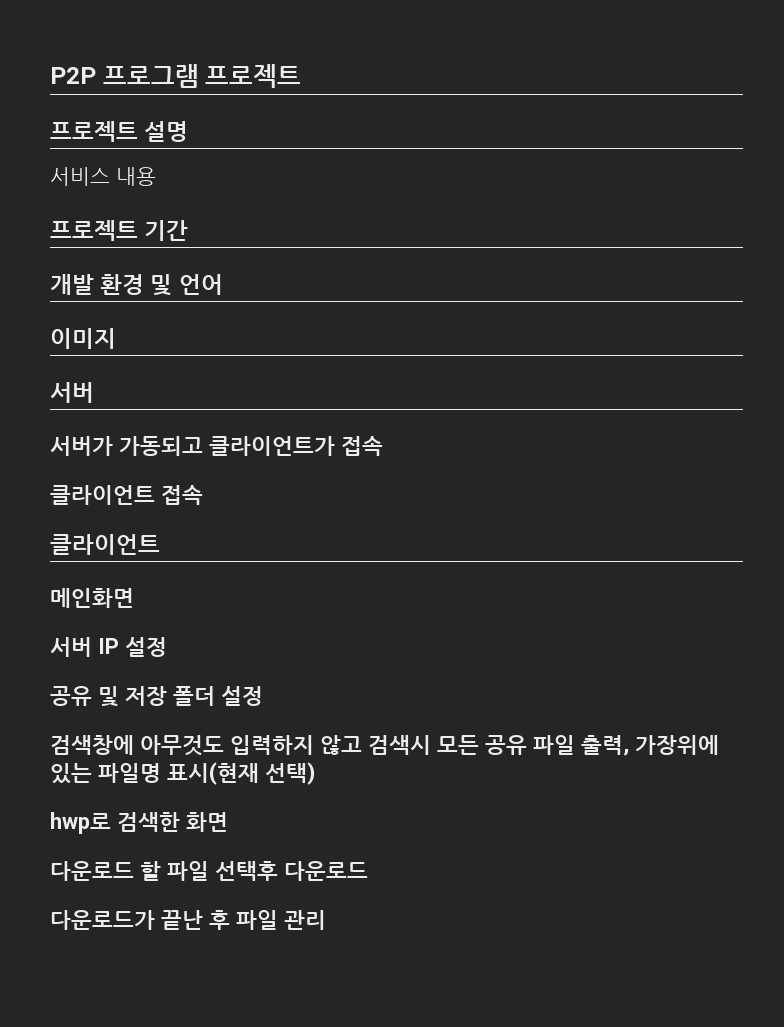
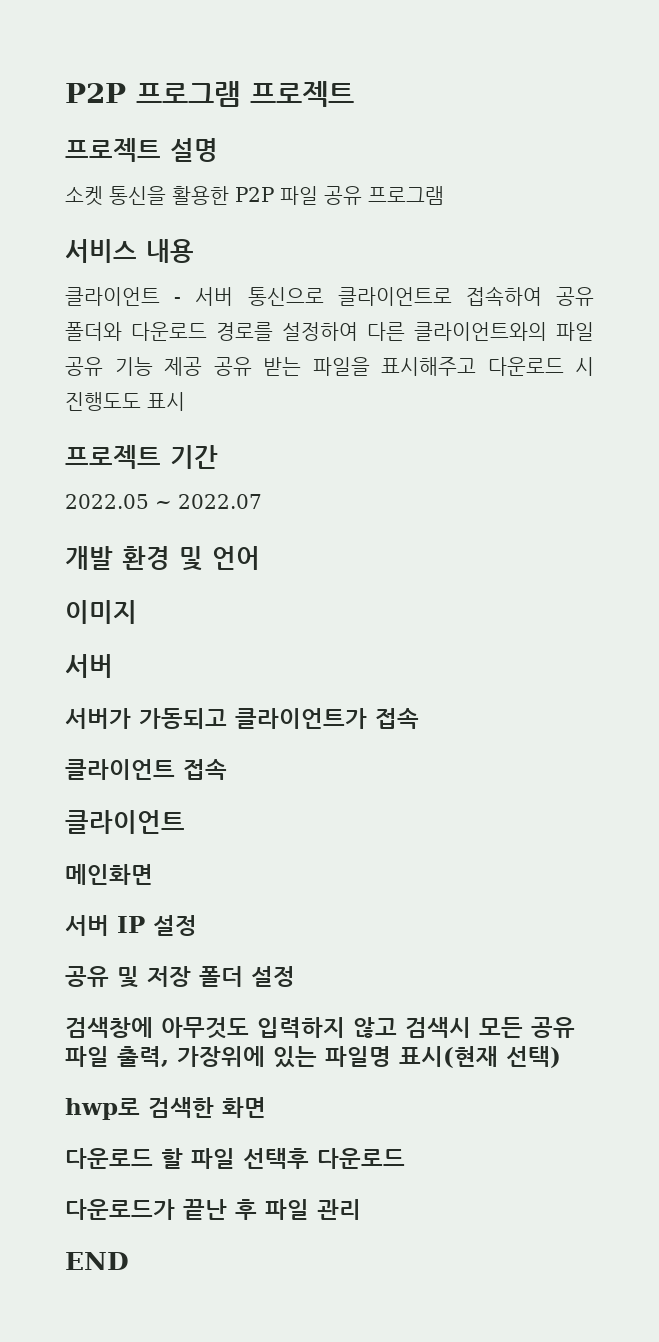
[50,167,156,186] 서비스 내용 -> [65,186,444,206] [65,239,194,263] [65,286,594,306] [65,322,594,341] [65,357,594,376] [65,392,185,411] 소켓 통신을 활용한 P2P 파일 공유 프로그램 // 서비스 내용 // 클라이언트 - 서버 통신으로 클라이언트로 접속하여 공유 폴더와 다운로드 경로를 설정하여 다른 클라이언트와의 파일 공유 기능 제공 공유 받는 파일을 표시해주고 다운로드 시 진행도도 표시
(189, 230) none -> [65,494,262,509] // 2022.05 ~ 2022.07
(326, 920) none -> [65,1252,129,1270] // END

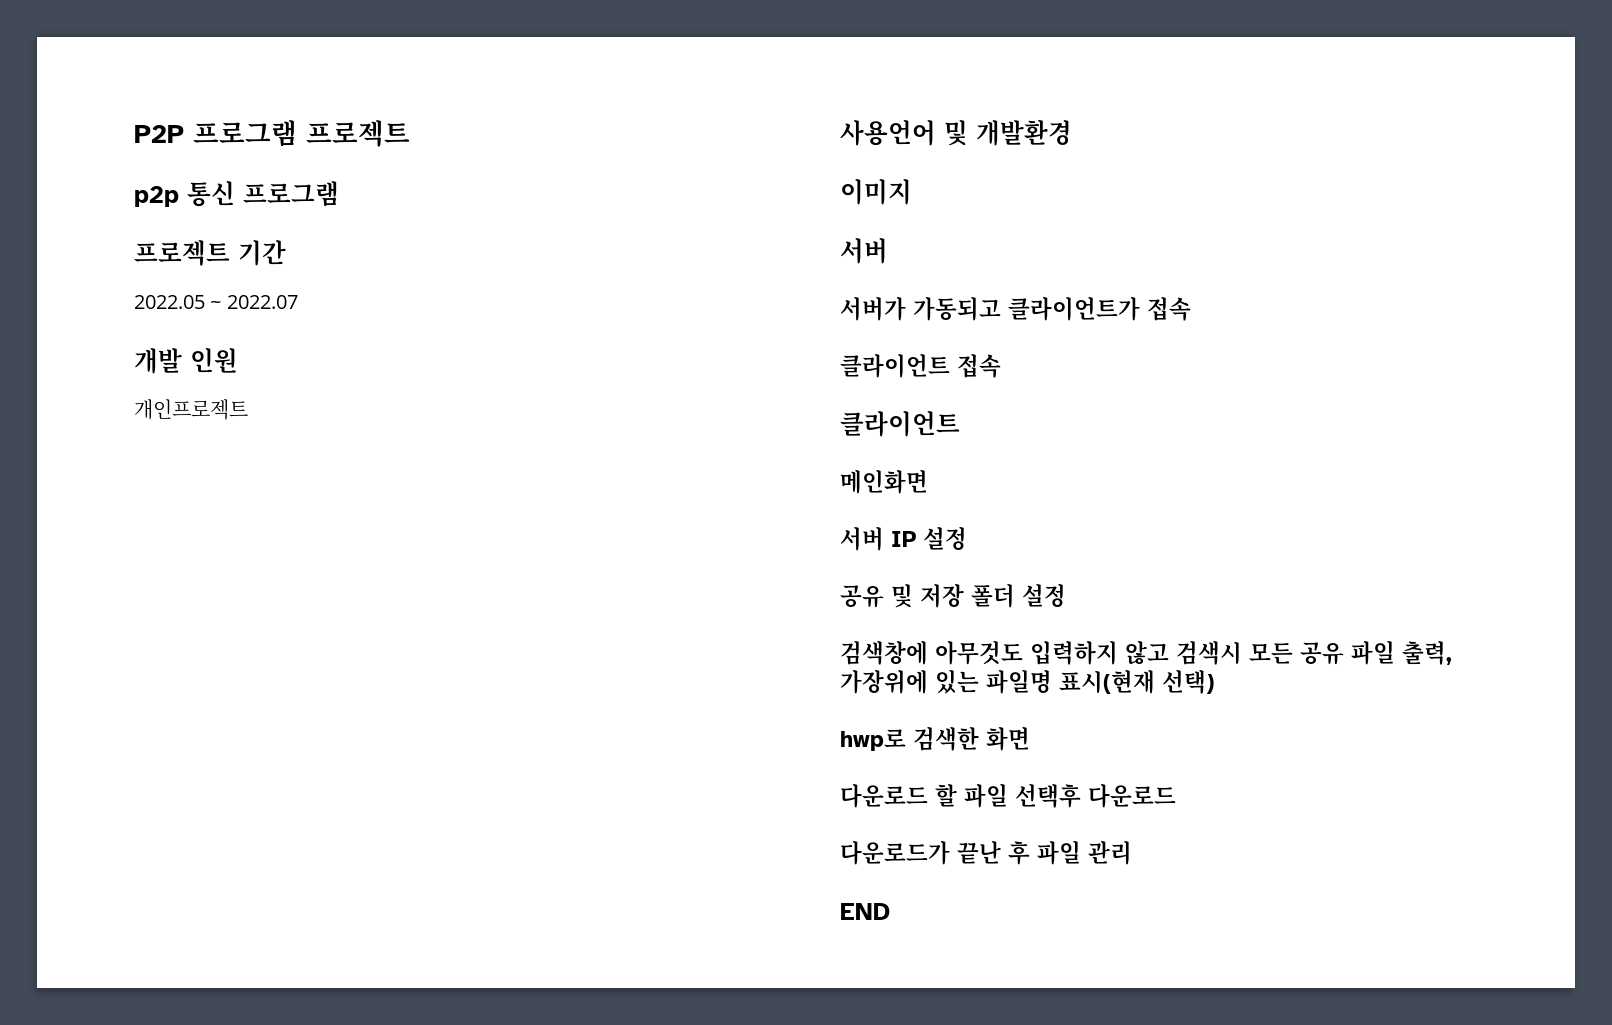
[65,138,218,162] [65,186,444,206] [65,239,194,263] [65,286,594,306] [65,322,594,341] [65,357,594,376] [65,392,185,411] 프로젝트 설명 // 소켓 통신을 활용한 P2P 파일 공유 프로그램 // 서비스 내용 // 클라이언트 - 서버 통신으로 클라이언트로 접속하여 공유 폴더와 다운로드 경로를 설정하여 다른 클라이언트와의 파일 공유 기능 제공 공유 받는 파일을 표시해주고 다운로드 시 진행도도 표시 -> [134,181,339,207] p2p 통신 프로그램
[122,546,260,571] 환경 및 언어 -> [190,348,238,373] [134,399,248,420] [840,120,1072,146] 인원 // 개인프로젝트 // 사용언어 및 개발환경

